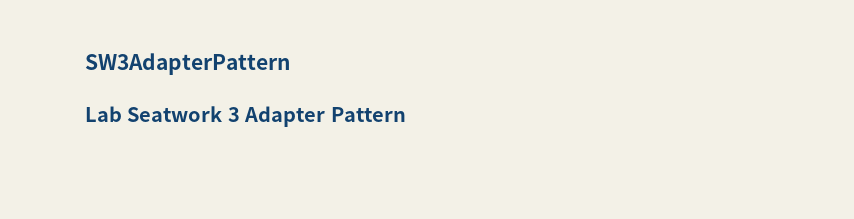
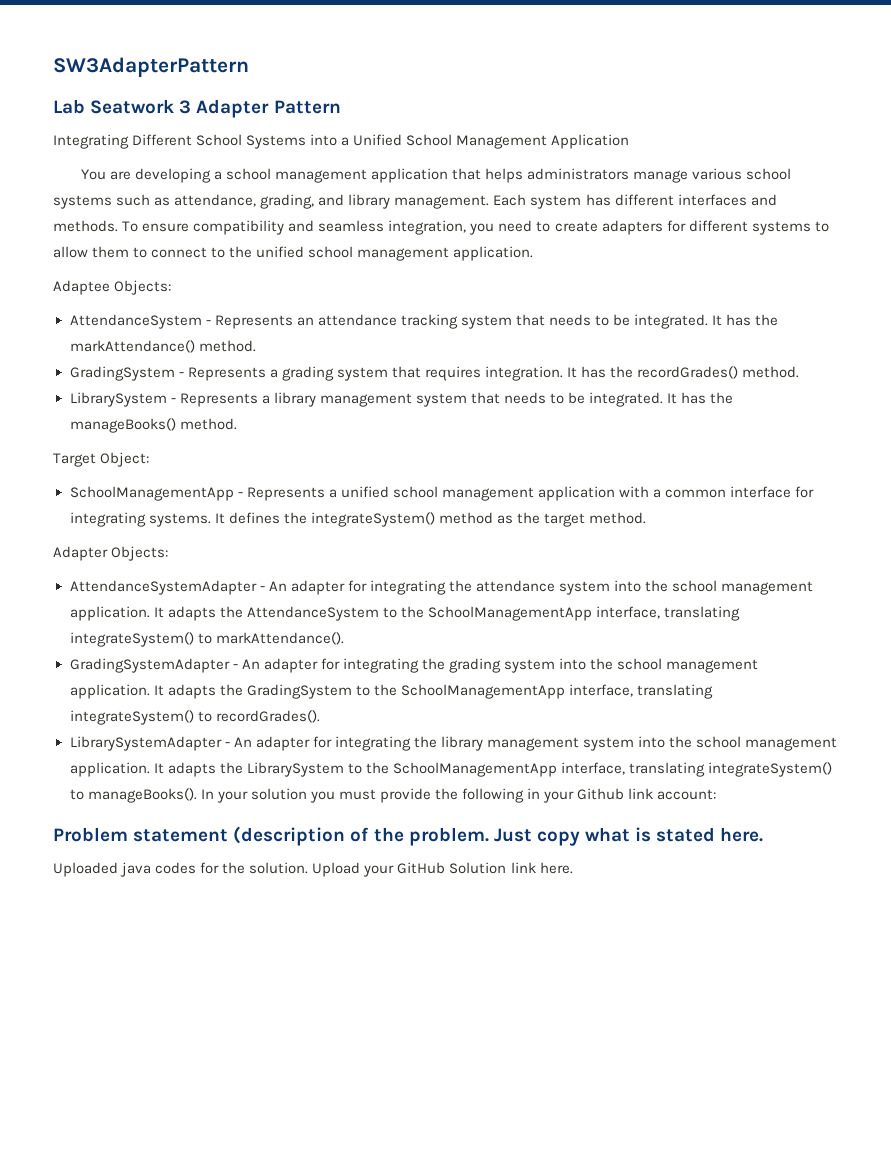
(406, 114) none -> [53,134,630,149] [80,168,792,183] [53,194,777,209] [53,220,829,235] [53,246,534,261] [53,280,172,295] [69,314,779,329] [69,340,256,353] [69,366,800,381] [69,392,734,407] [69,418,237,433] [53,452,150,467] [69,486,815,501] [69,512,646,527] [53,546,169,561] [69,580,814,595] [69,606,740,621] [69,632,344,647] [69,658,759,673] [69,684,713,699] [69,710,320,725] [69,736,838,751] [69,762,832,777] [69,788,717,803] [53,826,764,846] [53,862,573,877] // Integrating Different School Systems into a Unified School Management Application // You are developing a school management application that helps administrators manage various school systems such as attendance, grading, and library management. Each system has different interfaces and methods. To ensure compatibility and seamless integration, you need to create adapters for different systems to allow them to connect to the unified school management application. // Adaptee Objects: // AttendanceSystem - Represents an attendance tracking system that needs to be integrated. It has the markAttendance() method. // GradingSystem - Represents a grading system that requires integration. It has the recordGrades() method. // LibrarySystem - Represents a library management system that needs to be integrated. It has the manageBooks() method. // Target Object: // SchoolManagementApp - Represents a unified school management application with a common interface for integrating systems. It defines the integrateSystem() method as the target method. // Adapter Objects: // AttendanceSystemAdapter - An adapter for integrating the attendance system into the school management application. It adapts the AttendanceSystem to the SchoolManagementApp interface, translating integrateSystem() to markAttendance(). // GradingSystemAdapter - An adapter for integrating the grading system into the school management application. It adapts the GradingSystem to the SchoolManagementApp interface, translating integrateSystem() to recordGrades(). // LibrarySystemAdapter - An adapter for integrating the library management system into the school management application. It adapts the LibrarySystem to the SchoolManagementApp interface, translating integrateSystem() to manageBooks(). In your solution you must provide the following in your Github link account: // Problem statement (description of the problem. Just copy what is stated here. // Uploaded java codes for the solution. Upload your GitHub Solution link here.

